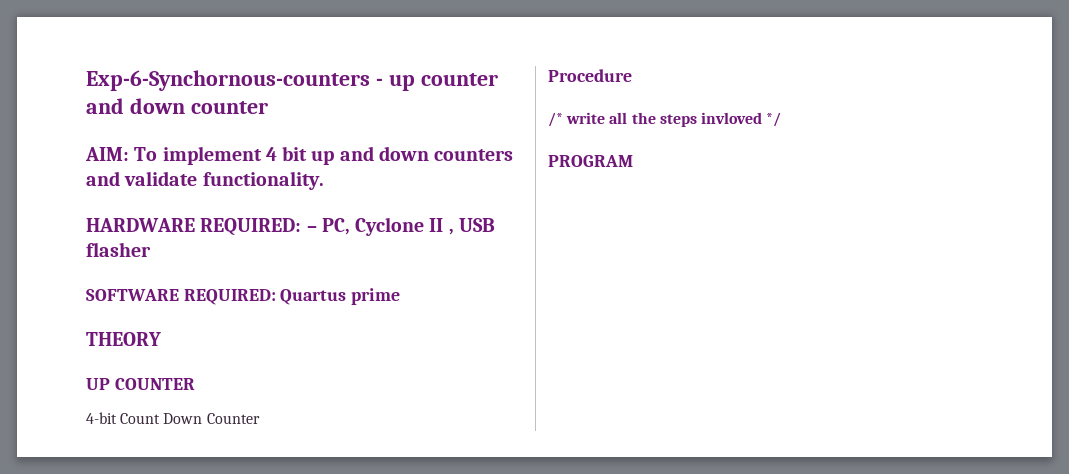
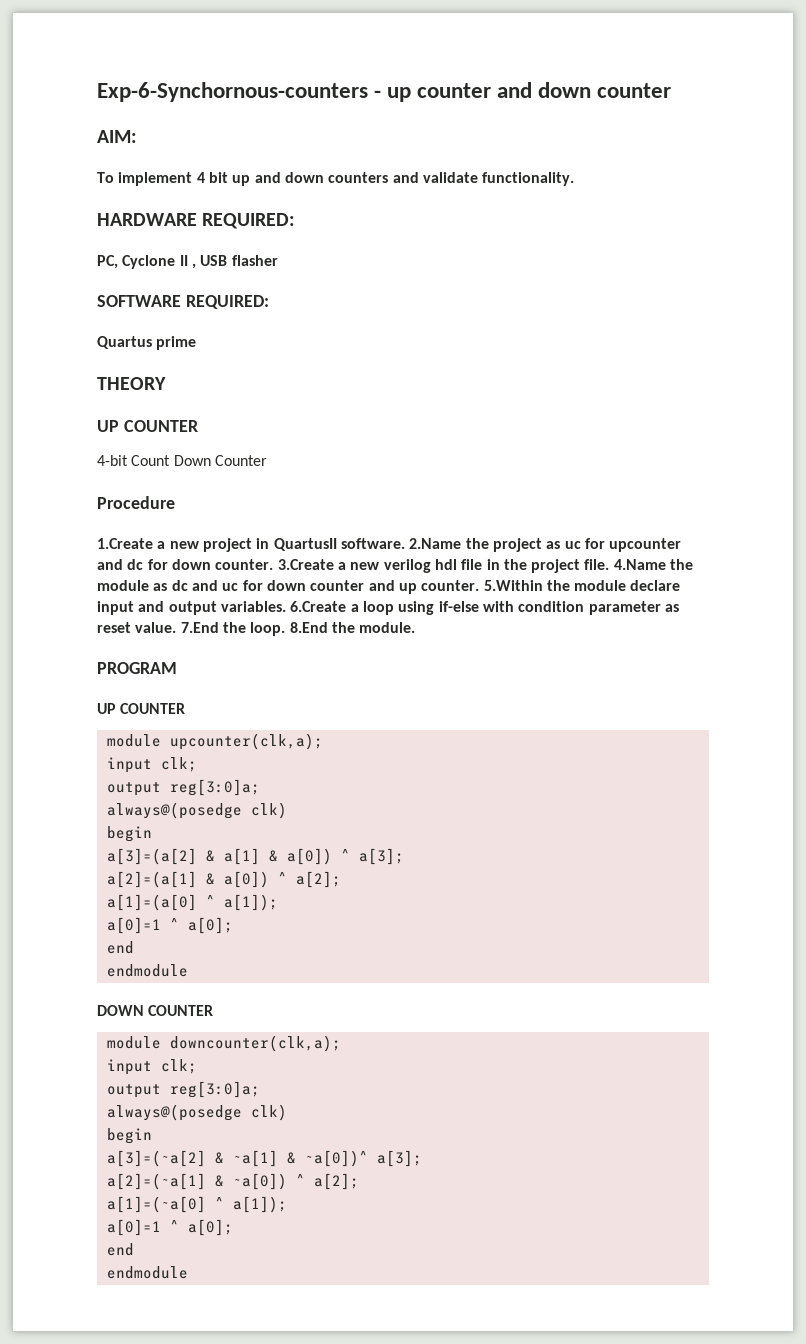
(129, 154) none -> (137, 136) //
[306,226,317,232] – -> (296, 221) //
(276, 297) none -> (269, 302) //
[548,112,782,127] [548,155,633,167] /* write all the steps invloved */ // PROGRAM -> [97,538,682,552] [97,559,694,573] [97,580,681,594] [97,601,679,615] [97,622,416,636] [97,662,177,674] [97,703,186,714] [106,733,323,750] [106,757,197,773] [106,779,260,796] [106,802,287,819] [106,826,152,842] [106,848,404,865] [106,871,341,888] [106,894,278,911] [106,917,233,934] [106,941,134,954] [106,964,188,977] [97,1005,214,1016] [106,1035,341,1052] [106,1059,197,1075] [106,1081,260,1098] [106,1104,287,1121] [106,1128,152,1144] [106,1150,422,1167] [106,1173,359,1190] [106,1196,287,1213] [106,1219,233,1236] [106,1243,134,1256] [106,1266,188,1279] 1.Create a new project in QuartusII software. 2.Name the project as uc for upcounter and dc for down counter. 3.Create a new verilog hdl file in the project file. 4.Name the module as dc and uc for down counter and up counter. 5.Within the module declare input and output variables. 6.Create a loop using if-else with condition parameter as reset value. 7.End the loop. 8.End the module. // PROGRAM // UP COUNTER // module upcounter(clk,a); // input clk; // output reg[3:0]a; // always@(posedge clk) // begin // a[3]=(a[2] & a[1] & a[0]) ^ a[3]; // a[2]=(a[1] & a[0]) ^ a[2]; // a[1]=(a[0] ^ a[1]); // a[0]=1 ^ a[0]; // end // endmodule // DOWN COUNTER // module downcounter(clk,a); // input clk; // output reg[3:0]a; // always@(posedge clk) // begin // a[3]=(~a[2] & ~a[1] & ~a[0])^ a[3]; // a[2]=(~a[1] & ~a[0]) ^ a[2]; // a[1]=(~a[0] ^ a[1]); // a[0]=1 ^ a[0]; // end // endmodule

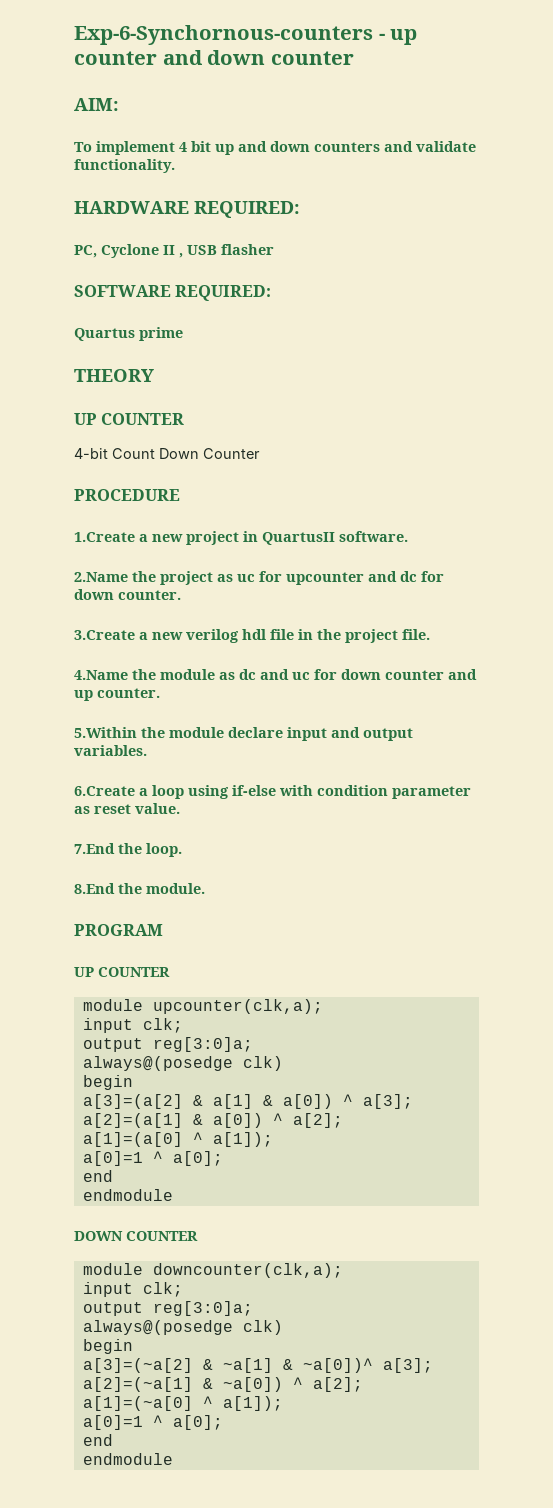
[97,496,175,509] Procedure -> [74,489,180,501] PROCEDURE
(405, 543) none -> (408, 536) //
(274, 564) none -> (181, 595) //
(610, 564) none -> (430, 634) //
(480, 585) none -> (160, 693) //
(286, 606) none -> (147, 750) //
(177, 627) none -> (180, 808) //
(286, 629) none -> (182, 850) //

